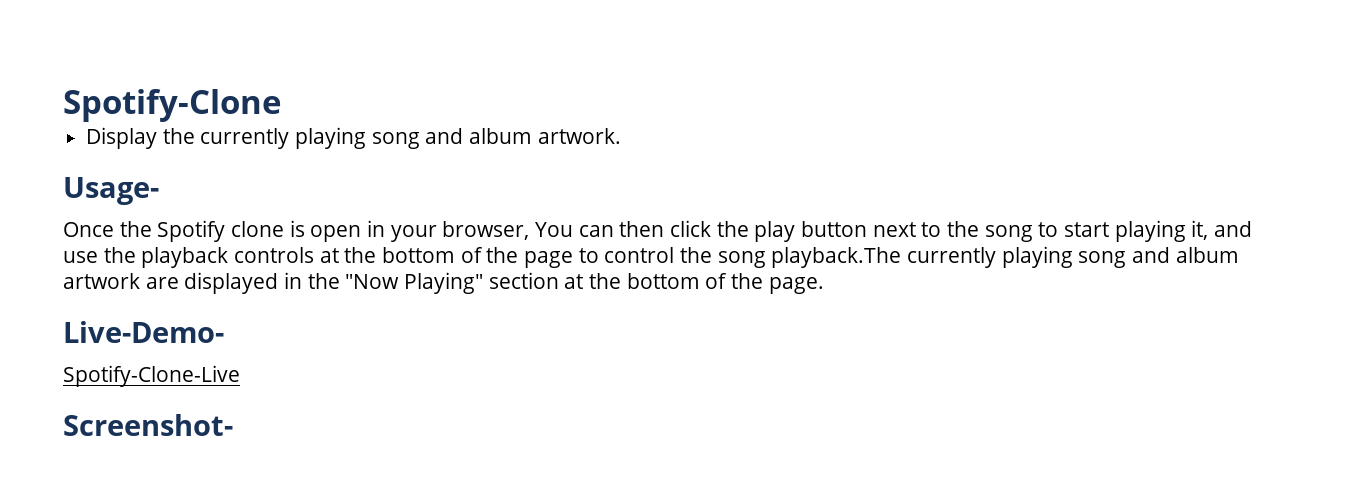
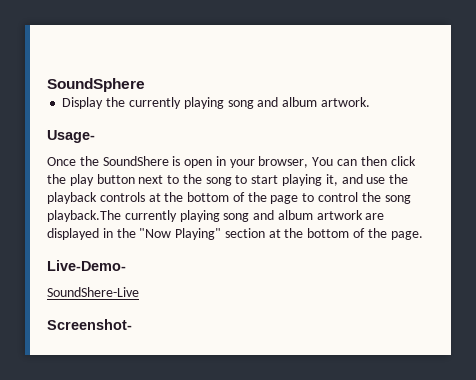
[63,89,282,122] Spotify-Clone -> [47,78,145,92] SoundSphere
[157,220,285,242] Spotify clone -> [102,156,169,166] SoundShere
[63,365,240,387] Spotify-Clone-Live -> [47,287,139,297] SoundShere-Live

